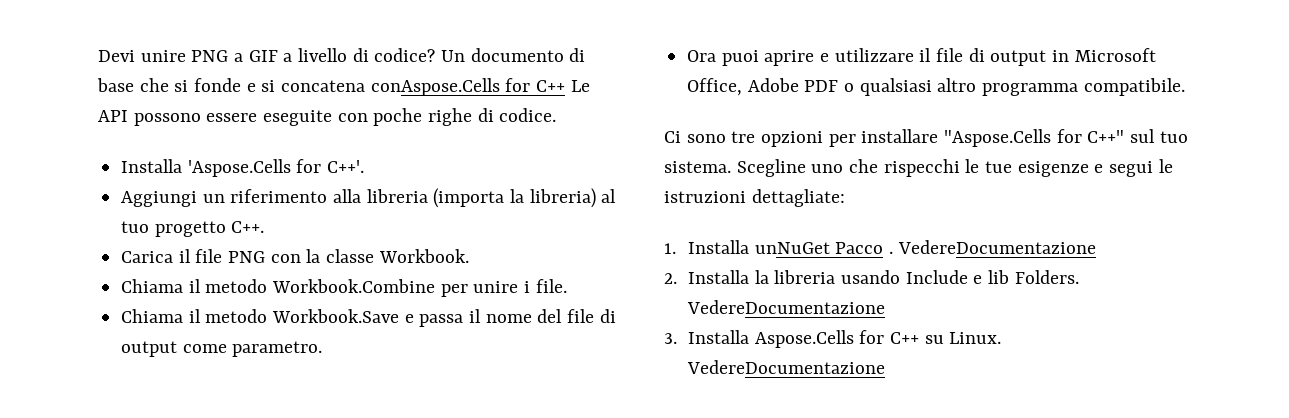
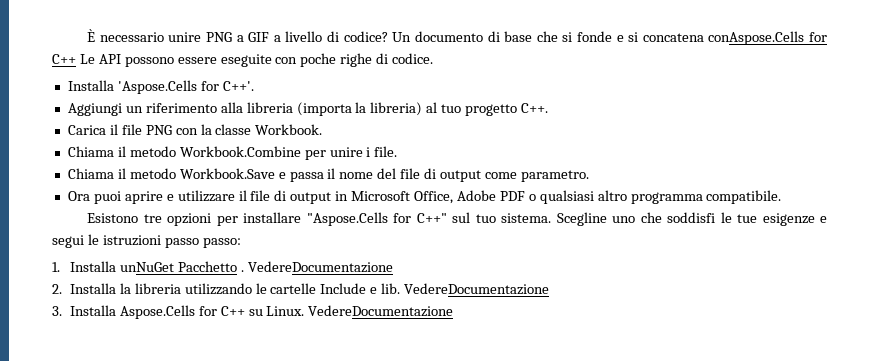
[98,50,135,62] Devi -> [87,29,164,42] È necessario
[664,131,726,143] Ci sono -> [87,213,139,223] Esistono
[883,159,960,177] rispecchi -> [667,212,716,223] soddisfi
[751,189,845,207] dettagliate: -> [164,238,241,248] passo passo:
[835,242,884,254] Pacco -> [177,261,237,272] Pacchetto
[840,270,1079,284] usando Include e lib Folders. -> [184,283,401,295] utilizzando le cartelle Include e lib.

